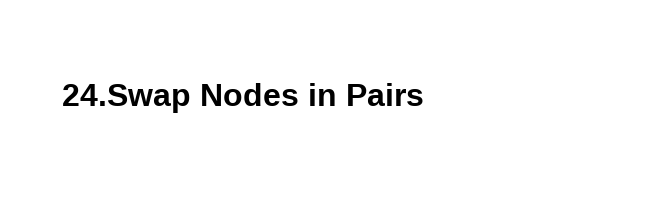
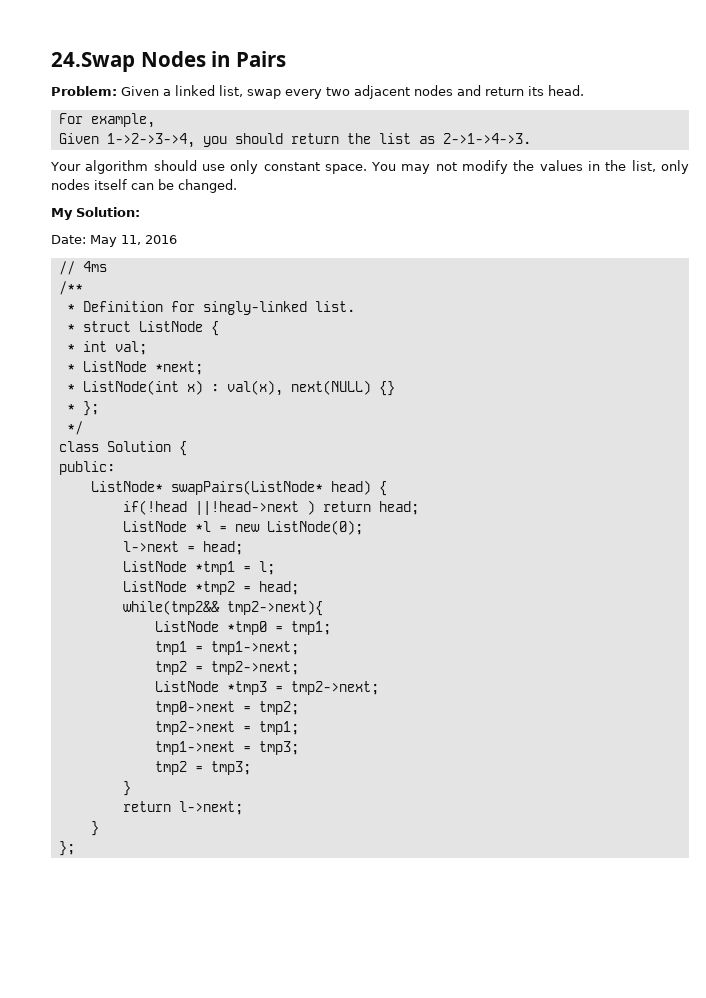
(424, 94) none -> [51,85,584,99] [58,113,155,128] [58,133,531,148] [50,160,689,174] [51,179,237,193] [51,207,140,220] [51,235,177,247] [58,261,107,275] [58,281,83,295] [66,301,355,315] [66,321,219,336] [66,341,147,355] [66,361,203,375] [66,380,395,396] [66,401,99,416] [66,421,83,435] [58,441,187,456] [58,461,115,475] [90,480,387,496] [122,500,419,515] [122,520,363,535] [122,541,243,555] [122,561,275,575] [122,581,299,595] [122,600,323,616] [154,621,331,635] [154,641,299,655] [154,661,299,675] [154,681,379,695] [154,701,299,715] [154,721,299,735] [154,741,299,755] [154,761,251,775] [122,781,131,796] [122,801,243,815] [90,821,99,836] [58,841,75,856] // Problem: Given a linked list, swap every two adjacent nodes and return its head. // For example, // Given 1->2->3->4, you should return the list as 2->1->4->3. // Your algorithm should use only constant space. You may not modify the values in the list, only nodes itself can be changed. // My Solution: // Date: May 11, 2016 // // 4ms // /** // * Definition for singly-linked list. // * struct ListNode { // * int val; // * ListNode *next; // * ListNode(int x) : val(x), next(NULL) {} // * }; // */ // class Solution { // public: // ListNode* swapPairs(ListNode* head) { // if(!head ||!head->next ) return head; // ListNode *l = new ListNode(0); // l->next = head; // ListNode *tmp1 = l; // ListNode *tmp2 = head; // while(tmp2&& tmp2->next){ // ListNode *tmp0 = tmp1; // tmp1 = tmp1->next; // tmp2 = tmp2->next; // ListNode *tmp3 = tmp2->next; // tmp0->next = tmp2; // tmp2->next = tmp1; // tmp1->next = tmp3; // tmp2 = tmp3; // } // return l->next; // } // };

